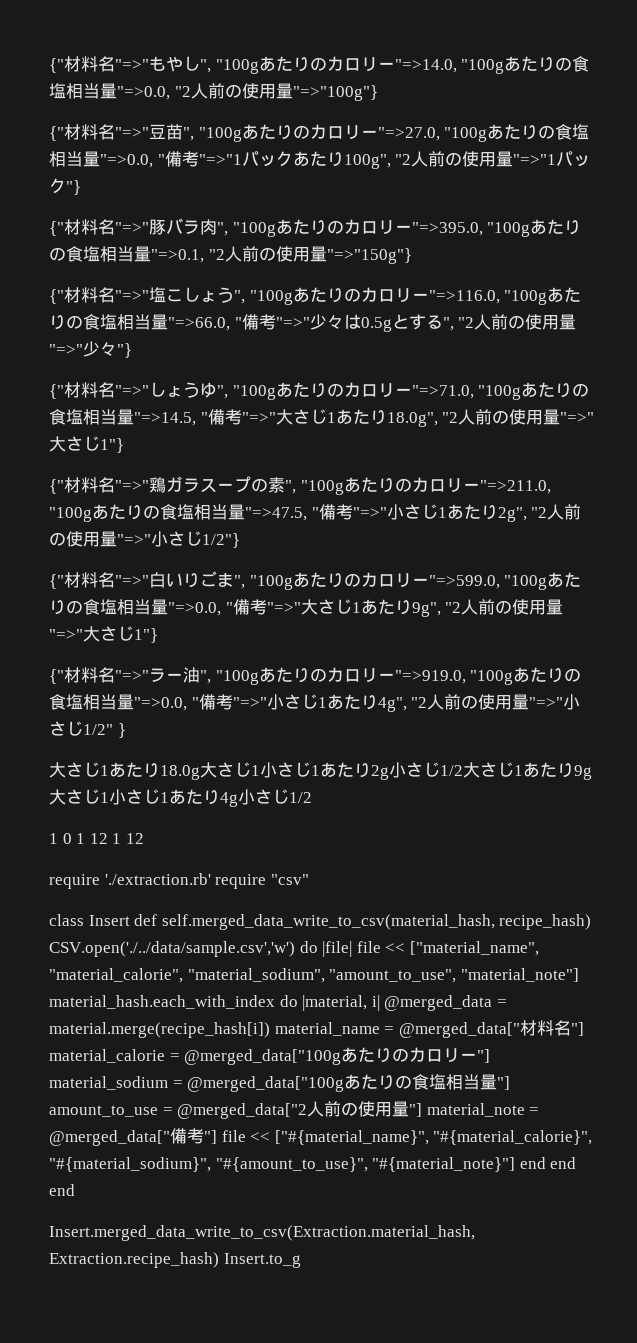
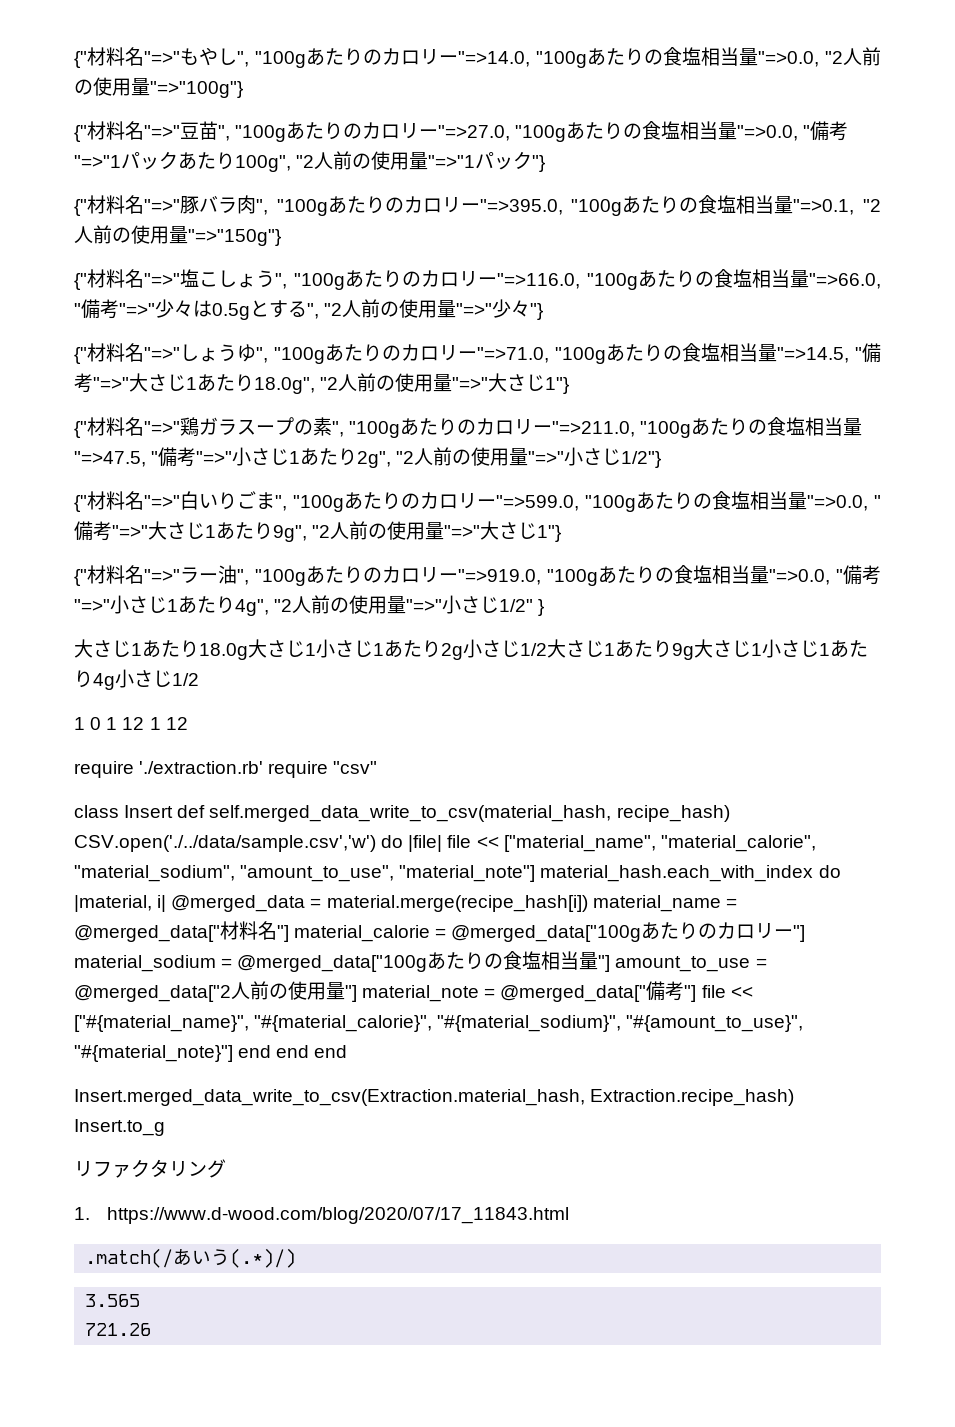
(301, 1260) none -> [74,1159,226,1178] [74,1207,570,1224] [85,1248,297,1268] [85,1294,141,1307] [85,1323,152,1336] // リファクタリング // 1. https://www.d-wood.com/blog/2020/07/17_11843.html // .match(/あいう(.*)/) // 3.565 // 721.26

